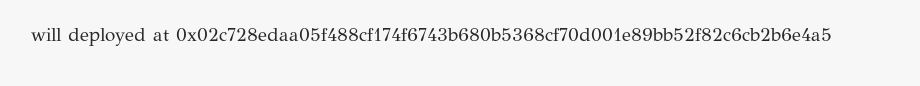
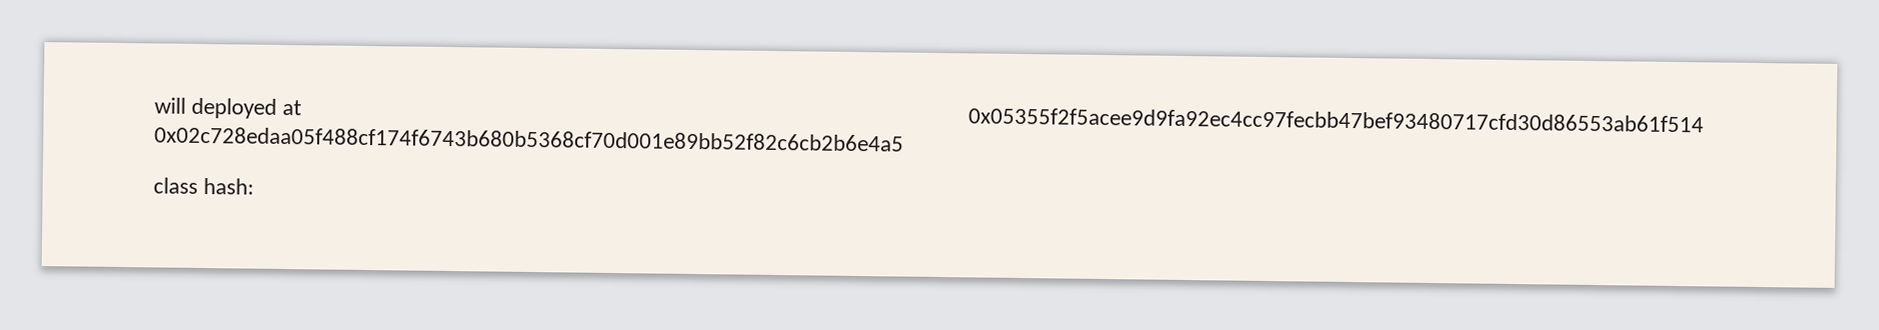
(832, 35) none -> [153,177,255,195] [968,107,1704,133] // class hash: 0x05355f2f5acee9d9fa92ec4cc97fecbb47bef93480717cfd30d86553ab61f514

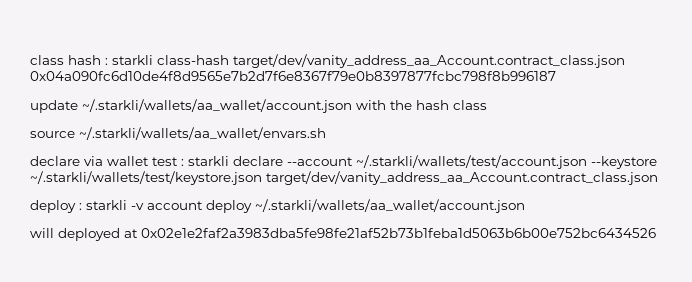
[154,97,303,119] [154,126,904,152] [153,177,255,195] [968,107,1704,133] will deployed at 0x02c728edaa05f488cf174f6743b680b5368cf70d001e89bb52f82c6cb2b6e4a5 // class hash: 0x05355f2f5acee9d9fa92ec4cc97fecbb47bef93480717cfd30d86553ab61f514 -> [30,54,625,68] [30,71,556,81] [30,99,487,113] [30,127,326,140] [30,155,657,169] [30,171,658,185] [30,199,525,213] [30,228,656,241] class hash : starkli class-hash target/dev/vanity_address_aa_Account.contract_class.json 0x04a090fc6d10de4f8d9565e7b2d7f6e8367f79e0b8397877fcbc798f8b996187 // update ~/.starkli/wallets/aa_wallet/account.json with the hash class // source ~/.starkli/wallets/aa_wallet/envars.sh // declare via wallet test : starkli declare --account ~/.starkli/wallets/test/account.json --keystore ~/.starkli/wallets/test/keystore.json target/dev/vanity_address_aa_Account.contract_class.json // deploy : starkli -v account deploy ~/.starkli/wallets/aa_wallet/account.json // will deployed at 0x02e1e2faf2a3983dba5fe98fe21af52b73b1feba1d5063b6b00e752bc6434526

